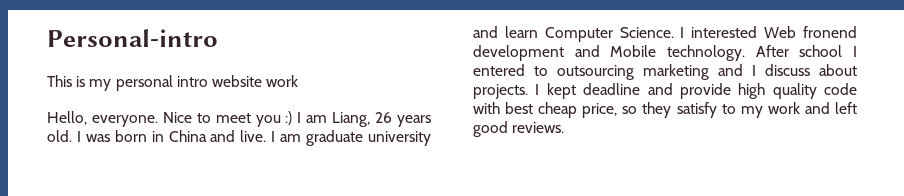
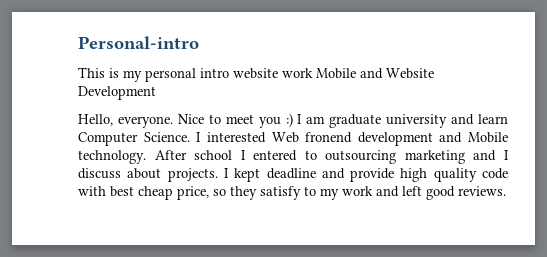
(299, 81) none -> [316,68,434,79] [78,86,156,100] Mobile and Website Development
[332,112,432,127] [47,130,302,142] Liang, 26 years old. I was born in China and live. I am -> (326, 120) none

